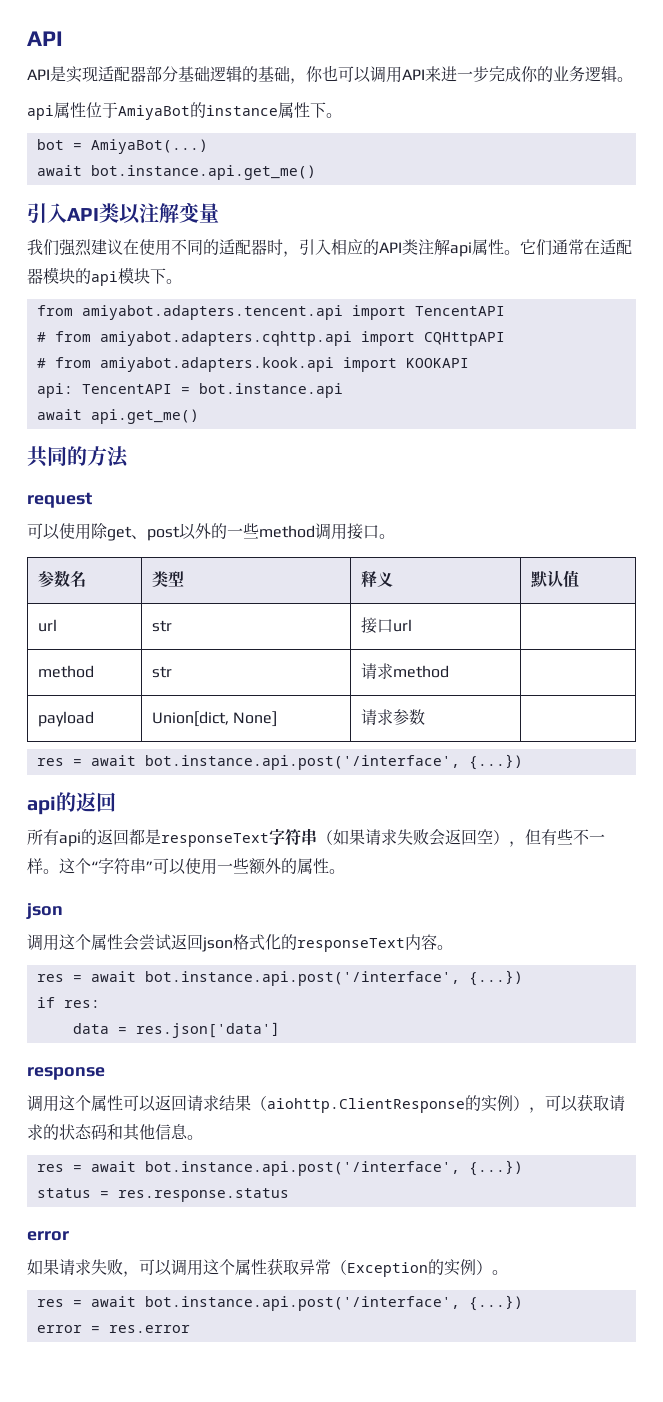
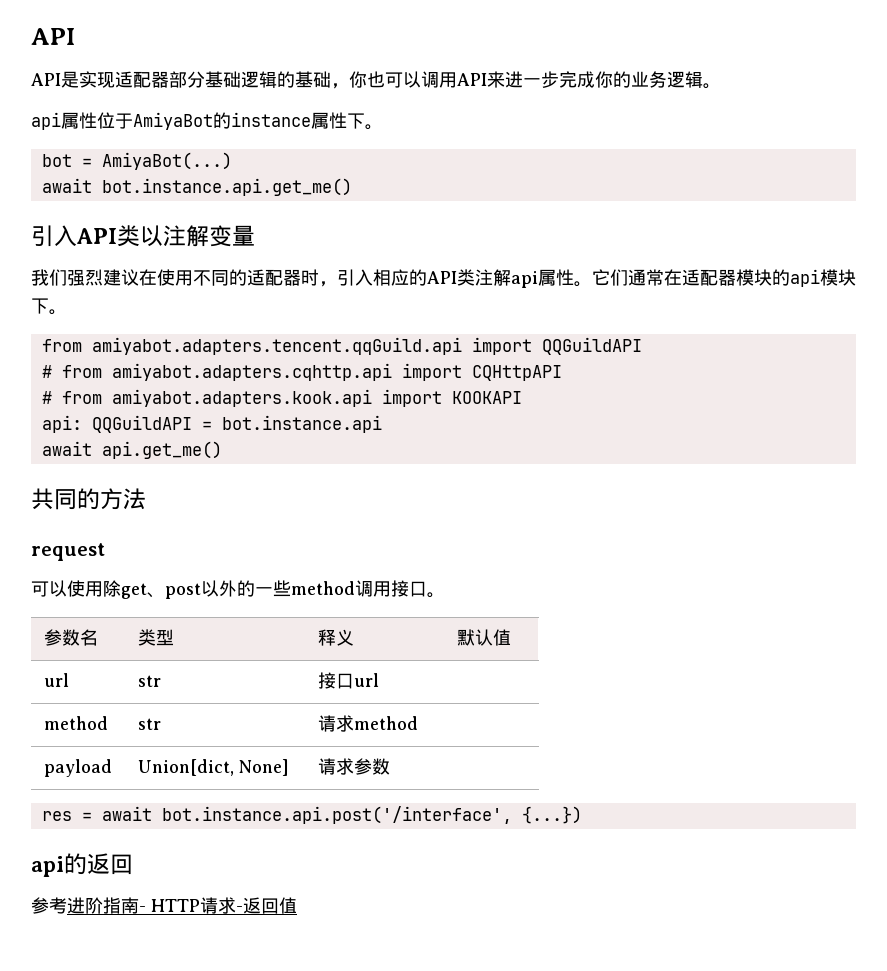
[81,305,505,320] amiyabot.adapters.tencent.api import TencentAPI -> [91,337,642,355] amiyabot.adapters.tencent.qqGuild.api import QQGuildAPI
[81,384,172,394] TencentAPI -> [91,415,192,433] QQGuildAPI
[27,828,605,847] [27,858,345,875] [26,903,63,919] [27,934,453,952] [36,970,523,986] [36,997,100,1008] [72,1022,280,1038] [27,1067,105,1080] [27,1094,625,1113] [27,1124,203,1141] [36,1160,523,1176] [36,1188,289,1202] [27,1231,69,1241] [27,1258,508,1277] [36,1295,523,1311] [36,1325,190,1333] 所有api的返回都是responseText字符串（如果请求失败会返回空），但有些不一样。这个“字符串”可以使用一些额外的属性。 // json // 调用这个属性会尝试返回json格式化的responseText内容。 // res = await bot.instance.api.post('/interface', {...}) // if res: // data = res.json['data'] // response // 调用这个属性可以返回请求结果（aiohttp.ClientResponse的实例），可以获取请求的状态码和其他信息。 // res = await bot.instance.api.post('/interface', {...}) // status = res.response.status // error // 如果请求失败，可以调用这个属性获取异常（Exception的实例）。 // res = await bot.instance.api.post('/interface', {...}) // error = res.error -> [31,897,297,914] 参考进阶指南- HTTP请求-返回值

